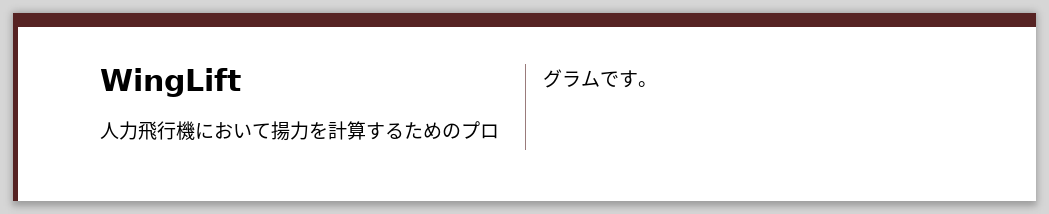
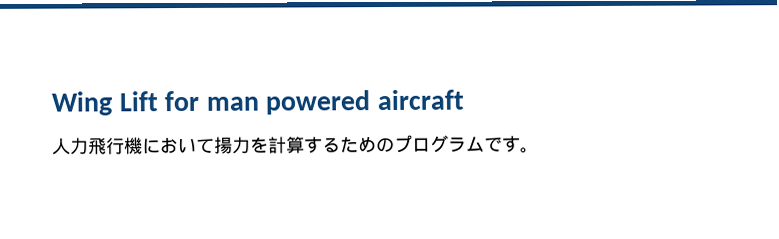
[100,68,241,97] WingLift -> [51,89,464,116] Wing Lift for man powered aircraft

